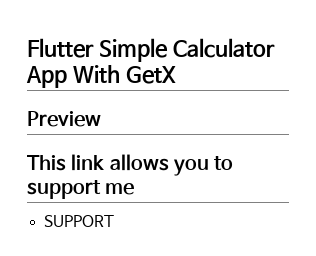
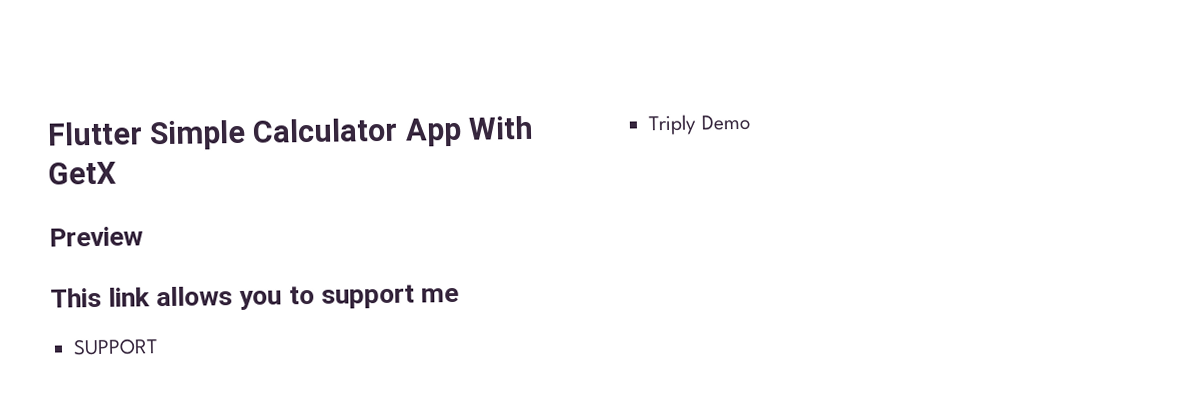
(115, 221) none -> [648,114,750,136] // Triply Demo

